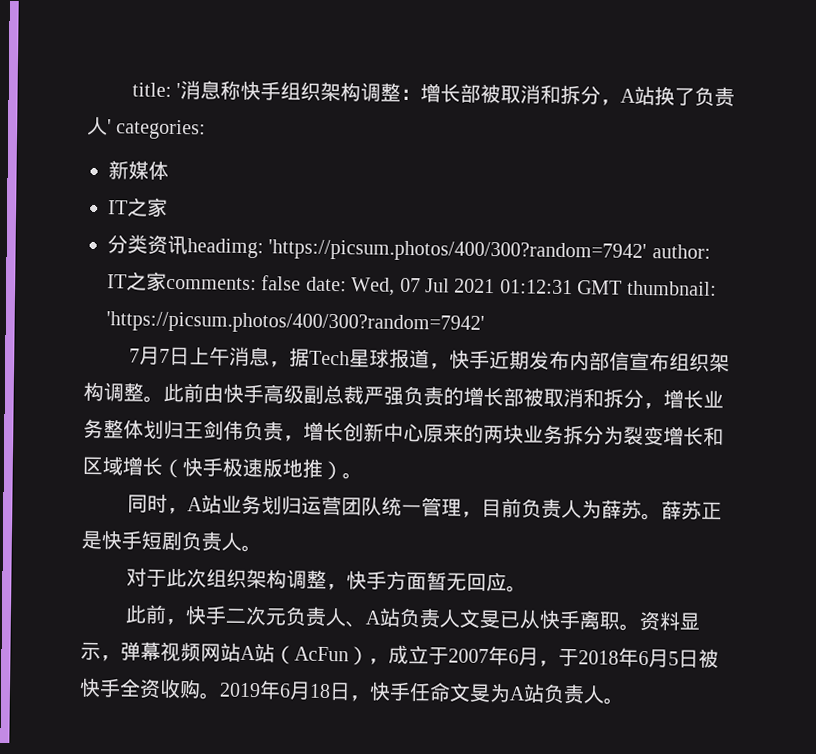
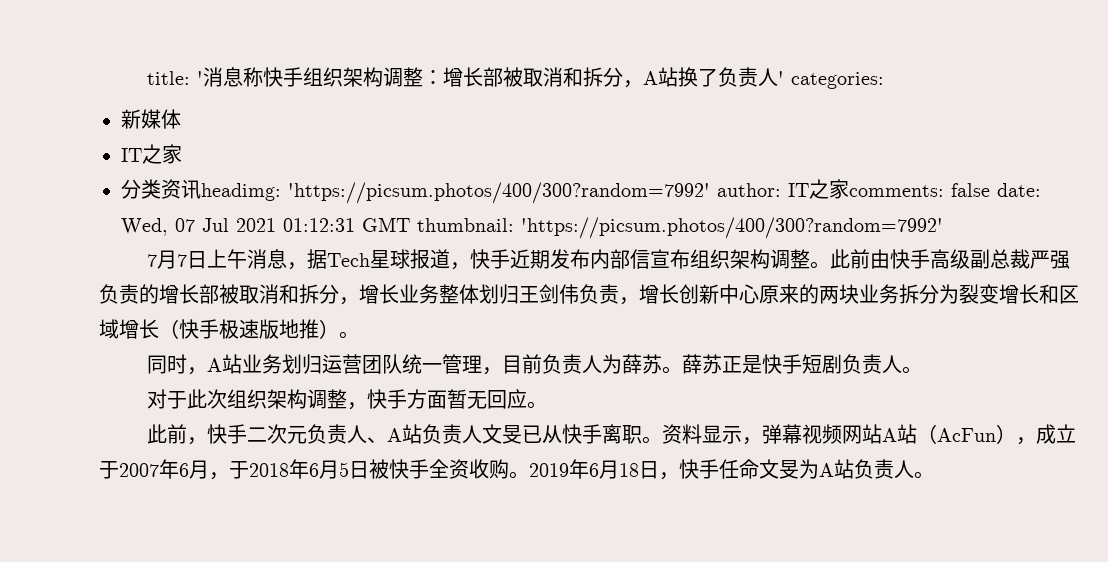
[268,239,648,264] 'https://picsum.photos/400/300?random=7942' -> [288,182,710,204] 'https://picsum.photos/400/300?random=7992'
[106,311,485,335] 'https://picsum.photos/400/300?random=7942' -> [521,217,943,239] 'https://picsum.photos/400/300?random=7992'

